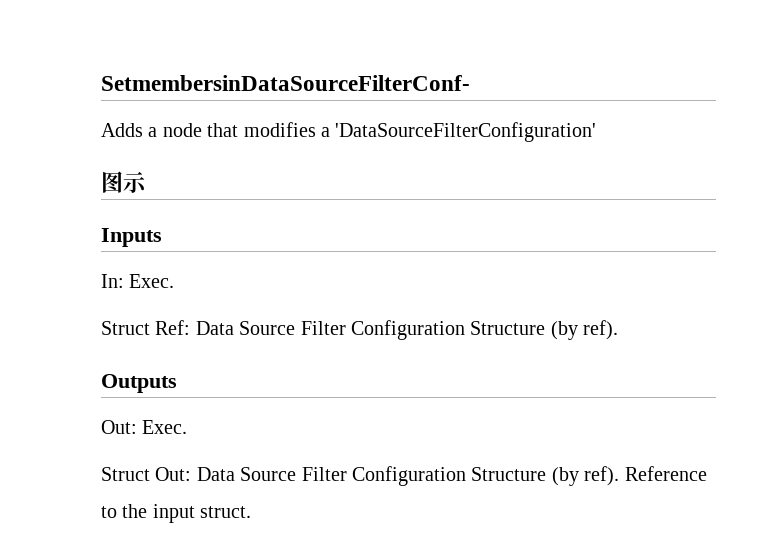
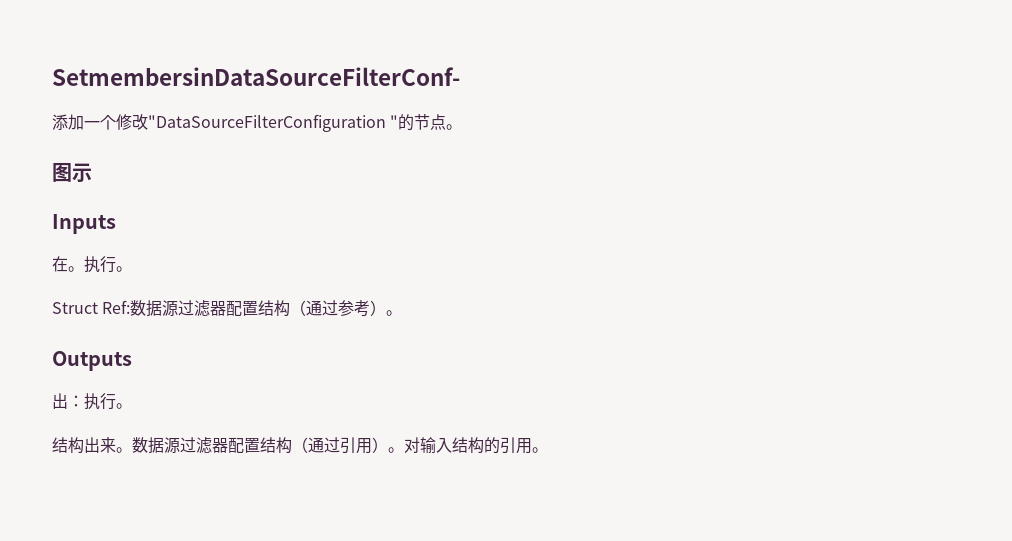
[101,122,597,142] Adds a node that modifies a 'DataSourceFilterConfiguration' -> [52,114,463,132] 添加一个修改"DataSourceFilterConfiguration "的节点。
[101,274,175,288] In: Exec. -> [52,256,132,273] 在。执行。
[195,320,619,340] [101,374,177,393] [101,420,188,434] [101,466,707,486] [101,504,252,523] Data Source Filter Configuration Structure (by ref). // Outputs // Out: Exec. // Struct Out: Data Source Filter Configuration Structure (by ref). Reference to the input struct. -> [130,300,403,317] [52,351,132,371] [52,393,132,410] [52,437,548,454] 数据源过滤器配置结构（通过参考）。 // Outputs // 出：执行。 // 结构出来。数据源过滤器配置结构（通过引用）。对输入结构的引用。

